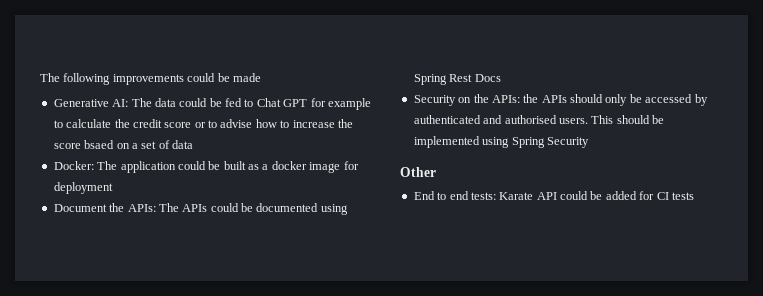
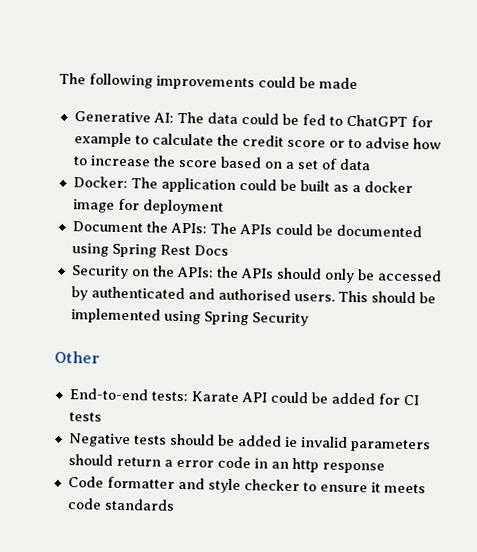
[256,98,308,107] Chat GPT -> [345,114,408,127] ChatGPT
[84,140,115,149] bsaed -> [219,156,262,169] based
[413,191,469,200] End to end -> [68,388,149,401] End-to-end
(694, 196) none -> [68,433,431,453] [67,454,385,474] [67,476,426,494] [66,498,175,511] // Negative tests should be added ie invalid parameters should return a error code in an http response // Code formatter and style checker to ensure it meets code standards

